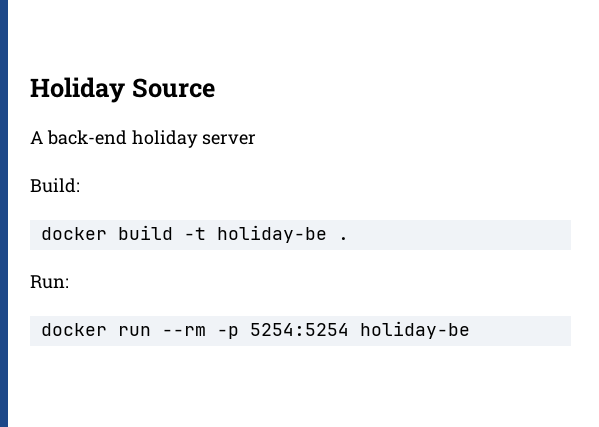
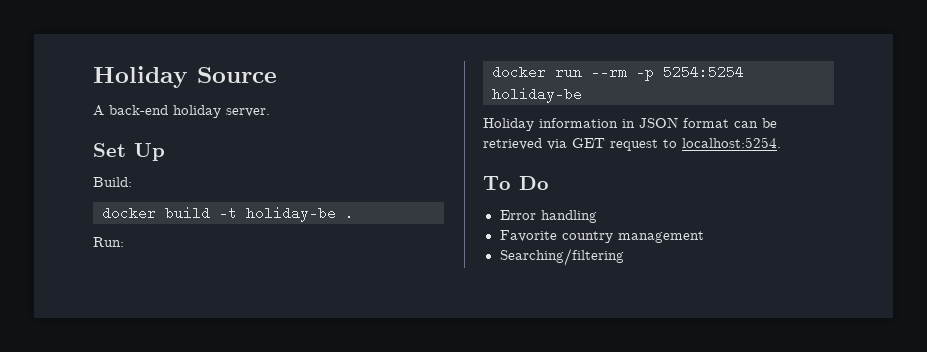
[201,134,256,145] server -> [226,108,270,117] [93,143,165,161] server. // Set Up
(470, 330) none -> [483,117,777,131] [483,137,781,151] [483,176,549,190] [499,210,597,223] [499,230,704,243] [499,248,624,266] // Holiday information in JSON format can be retrieved via GET request to localhost:5254. // To Do // Error handling // Favorite country management // Searching/filtering

